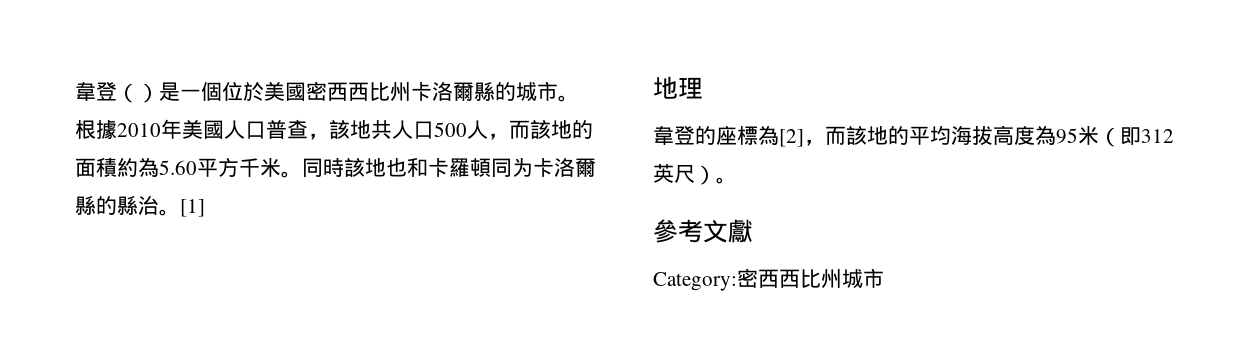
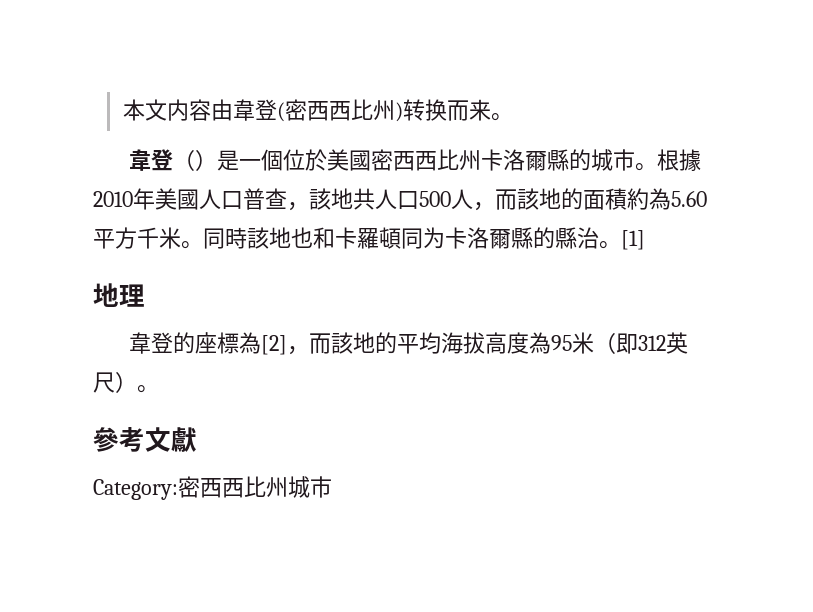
(75, 91) none -> [122,99,513,122] 本文内容由韋登(密西西比州)转换而来。 //

